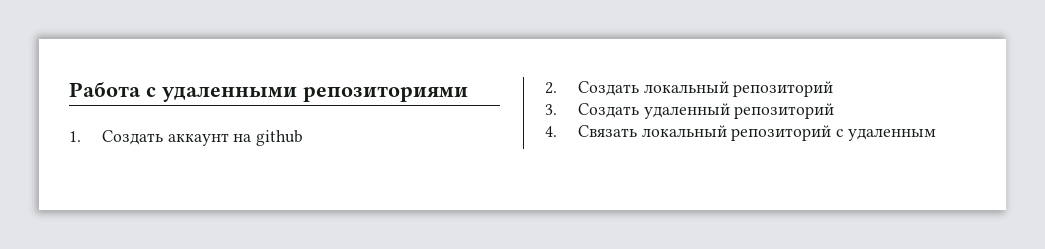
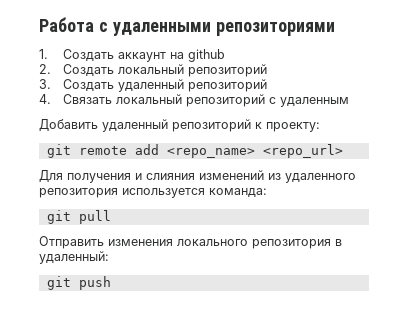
(936, 134) none -> [39,119,320,132] [46,144,343,158] [39,170,356,183] [39,188,267,198] [46,210,111,224] [39,236,342,249] [39,251,109,264] [46,276,111,290] // Добавить удаленный репозиторий к проекту: // git remote add <repo_name> <repo_url> // Для получения и слияния изменений из удаленного репозитория используется команда: // git pull // Отправить изменения локального репозитория в удаленный: // git push

